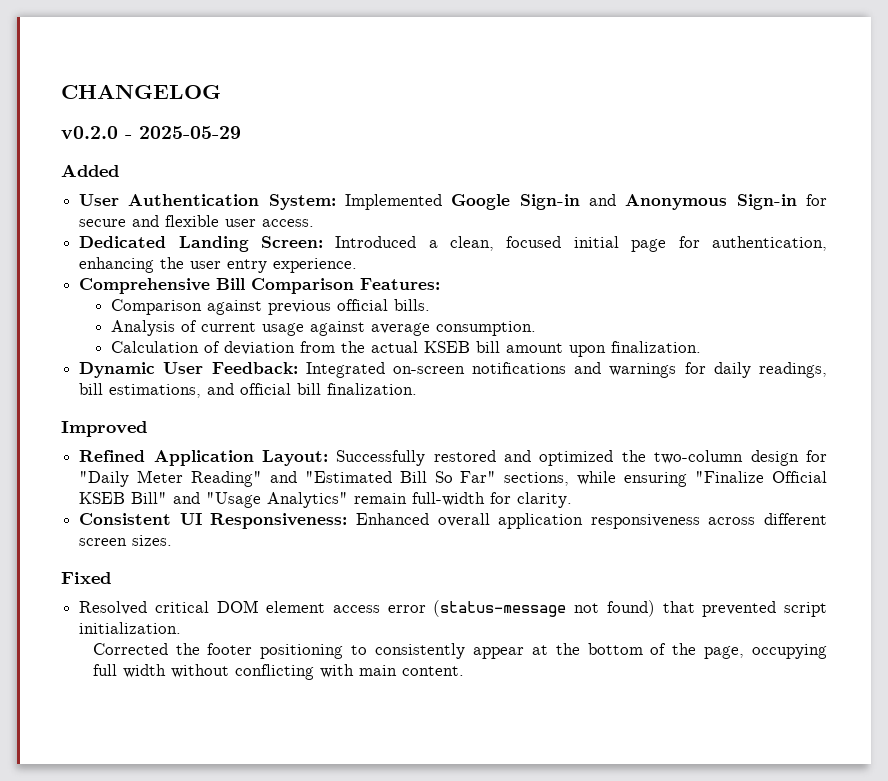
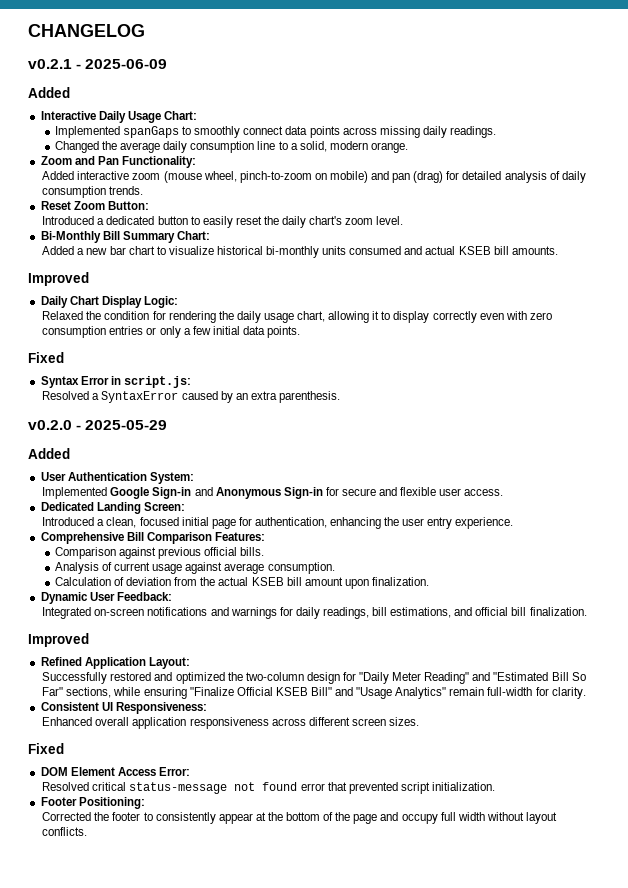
(221, 91) none -> [28,59,168,69] [28,87,70,98] [40,111,197,123] [54,126,496,138] [54,141,408,153] [40,156,196,168] [42,171,586,183] [42,186,144,198] [40,201,149,210] [42,216,404,228] [40,231,210,243] [42,246,558,258] [28,272,89,286] [40,296,178,308] [42,311,552,323] [42,326,301,338] [28,352,64,363] [40,376,191,388] [42,391,340,403] // v0.2.1 - 2025-06-09 // Added // Interactive Daily Usage Chart: // Implemented spanGaps to smoothly connect data points across missing daily readings. // Changed the average daily consumption line to a solid, modern orange. // Zoom and Pan Functionality: // Added interactive zoom (mouse wheel, pinch-to-zoom on mobile) and pan (drag) for detailed analysis of daily consumption trends. // Reset Zoom Button: // Introduced a dedicated button to easily reset the daily chart's zoom level. // Bi-Monthly Bill Summary Chart: // Added a new bar chart to visualize historical bi-monthly units consumed and actual KSEB bill amounts. // Improved // Daily Chart Display Logic: // Relaxed the condition for rendering the daily usage chart, allowing it to display correctly even with zero consumption entries or only a few initial data points. // Fixed // Syntax Error in script.js: // Resolved a SyntaxError caused by an extra parenthesis.
(336, 202) none -> (194, 478) //
(323, 242) none -> (185, 506) //
(298, 368) none -> (172, 596) //
(328, 458) none -> (190, 663) //
(348, 521) none -> (207, 708) //
[79,600,655,617] Resolved critical DOM element access error (status-message not found) -> [40,767,190,776] [42,782,325,794] DOM Element Access Error: // Resolved critical status-message not found error
(182, 628) none -> [40,797,145,809] // Footer Positioning:
[260,644,344,659] positioning -> (141, 816) none
[704,644,827,659] [92,664,464,680] page, occupying full width without conflicting with main content. -> [353,812,558,824] [42,827,88,836] page and occupy full width without layout conflicts.

